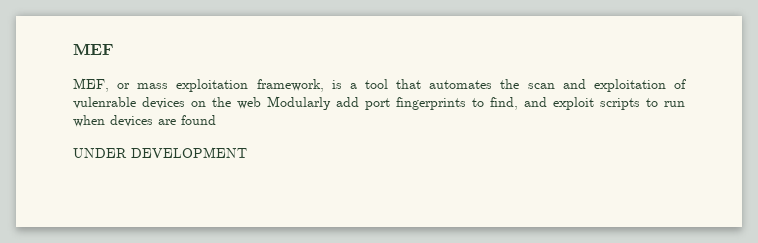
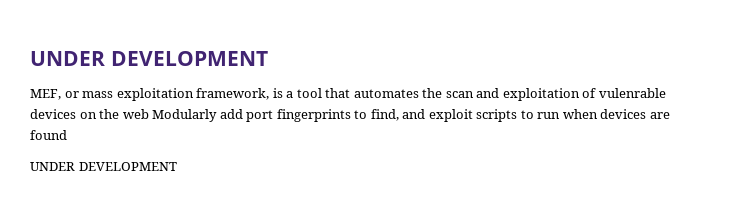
[73,43,114,55] MEF -> [30,51,268,66] UNDER DEVELOPMENT

